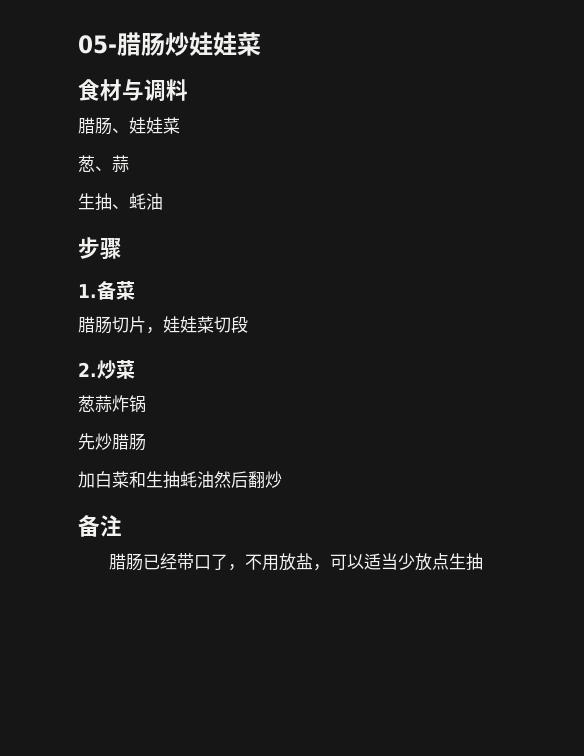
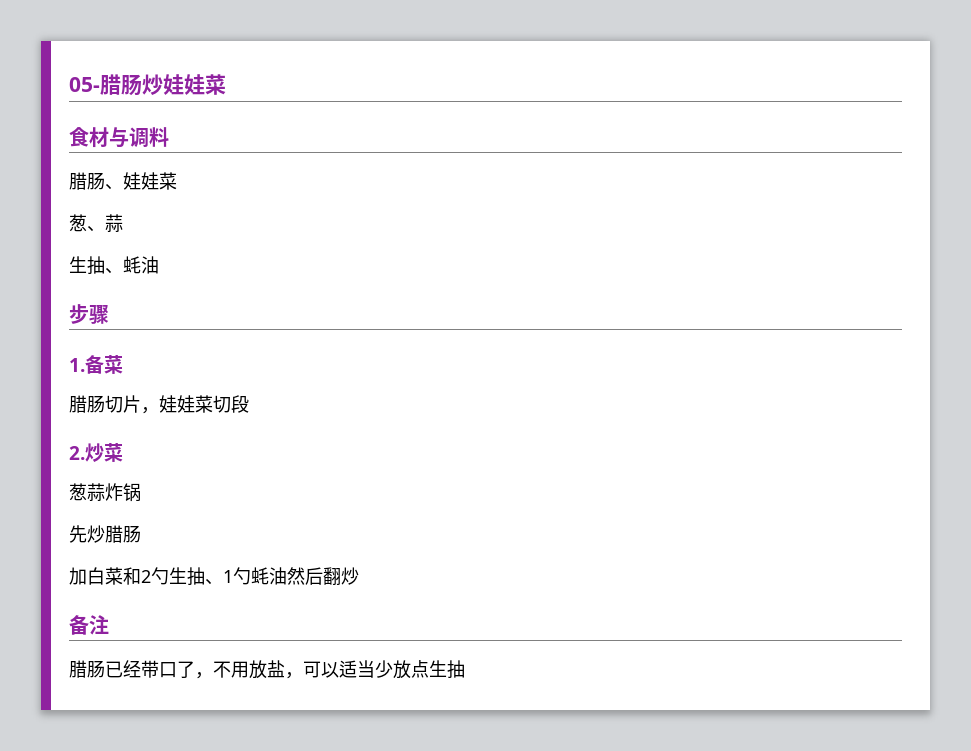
[146,471,180,488] 生抽 -> [141,567,251,585] 2勺生抽、1勺

